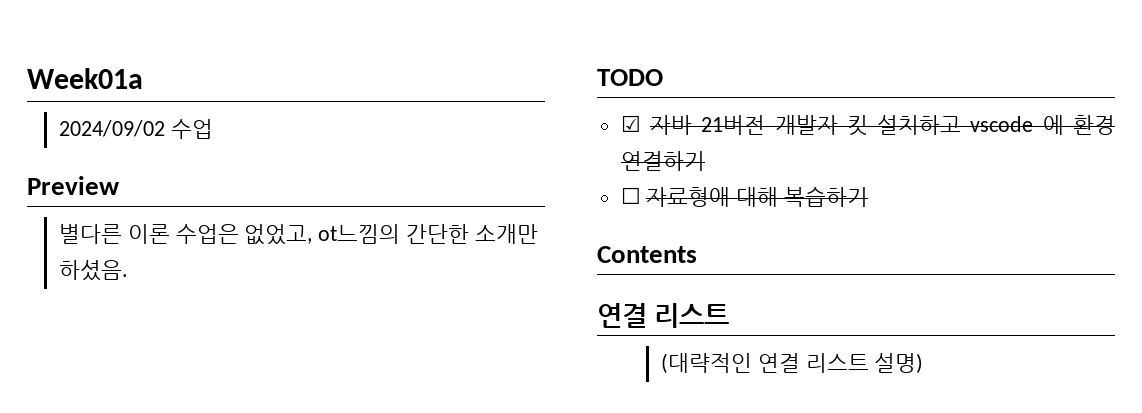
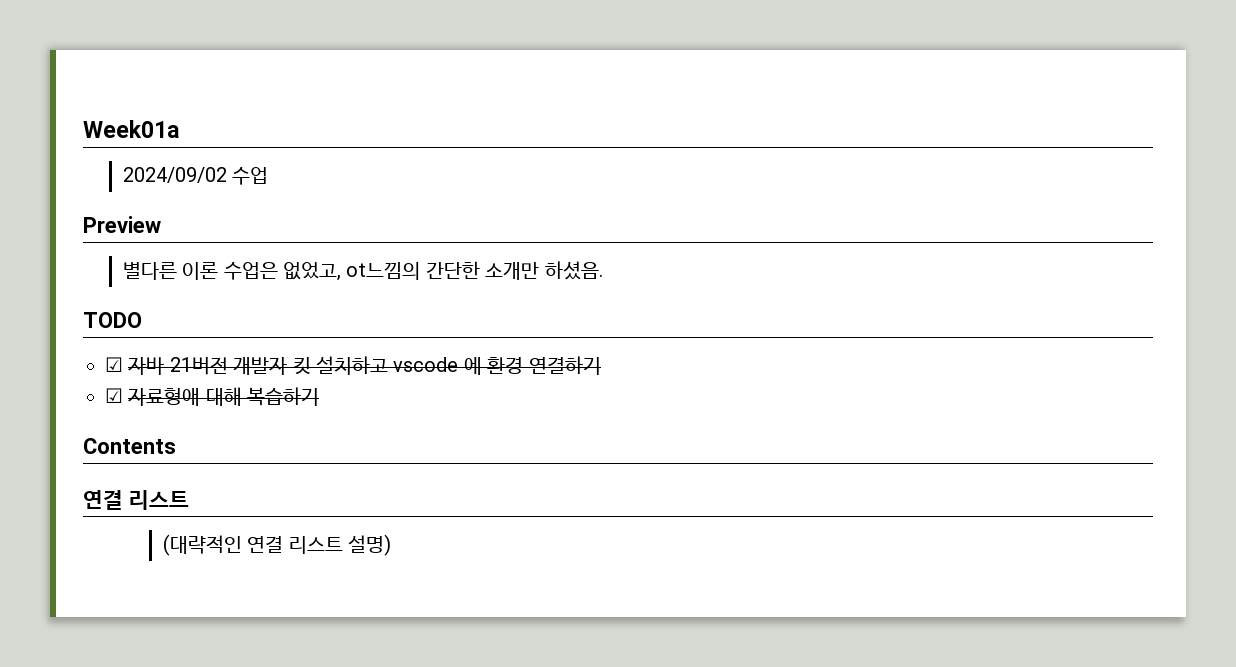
[620,187,641,204] ☐ -> [105,388,123,403] ☑

